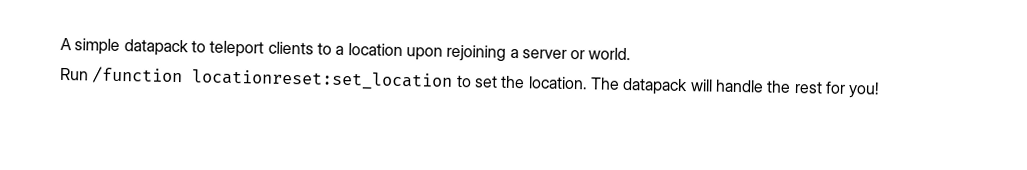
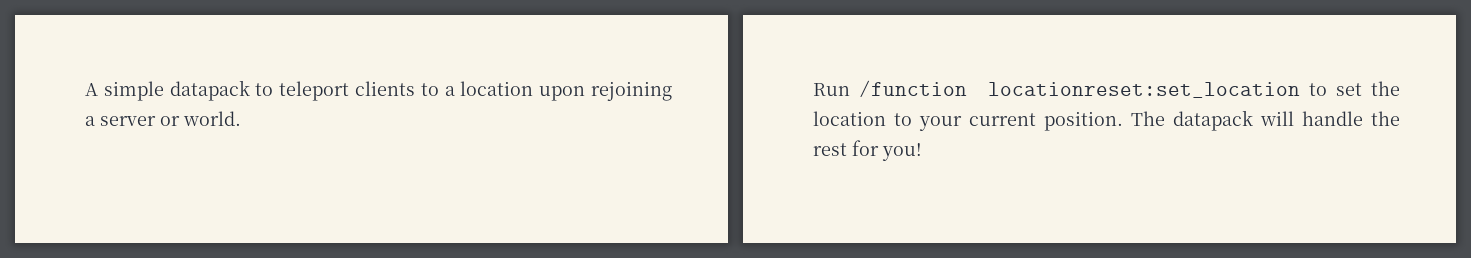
[527,76,588,90] location. -> [813,111,1123,131] location to your current position.

